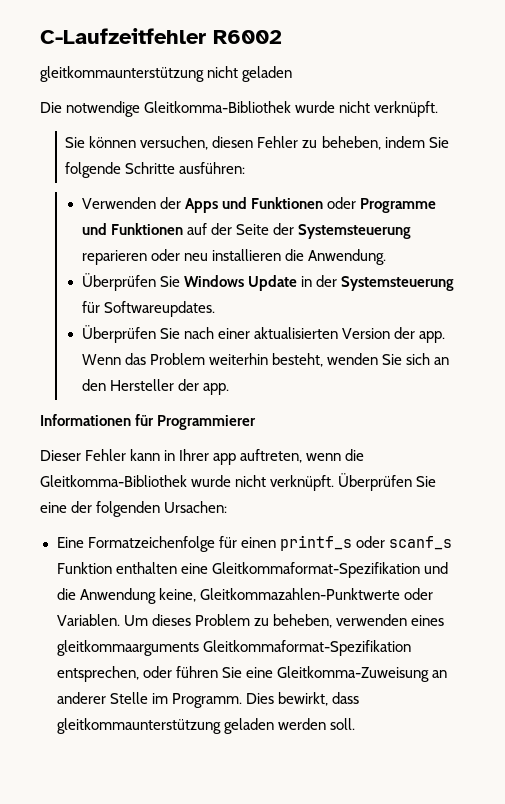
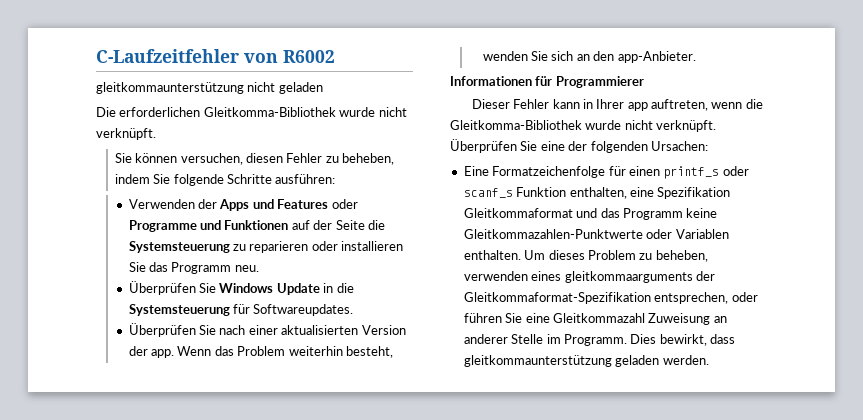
(206, 36) none -> [244,53,278,63] von
[66,101,141,117] notwendige -> [119,107,201,117] erforderlichen
[250,197,323,209] Funktionen -> [277,199,329,209] Features
[272,223,412,239] [81,249,386,265] der Systemsteuerung reparieren oder neu installieren die Anwendung. -> [367,220,385,230] [128,241,404,253] [128,262,259,274] die Systemsteuerung zu reparieren oder installieren Sie das Programm neu.
[315,275,337,287] der -> [336,283,354,293] die
[109,379,229,395] Hersteller der app. -> [617,51,696,63] app-Anbieter.
[115,562,448,578] [56,588,433,604] [56,614,120,626] enthalten eine Gleitkommaformat-Spezifikation und die Anwendung keine, Gleitkommazahlen-Punktwerte oder Variablen. -> [569,187,731,199] [463,208,718,220] [463,229,729,239] [463,250,521,260] enthalten, eine Spezifikation Gleitkommaformat und das Programm keine Gleitkommazahlen-Punktwerte oder Variablen enthalten.
(199, 648) none -> [695,271,715,281] der
[276,666,429,682] Gleitkomma-Zuweisung -> [552,313,711,325] Gleitkommazahl Zuweisung
[277,718,355,730] werden soll. -> [662,355,709,365] werden.

